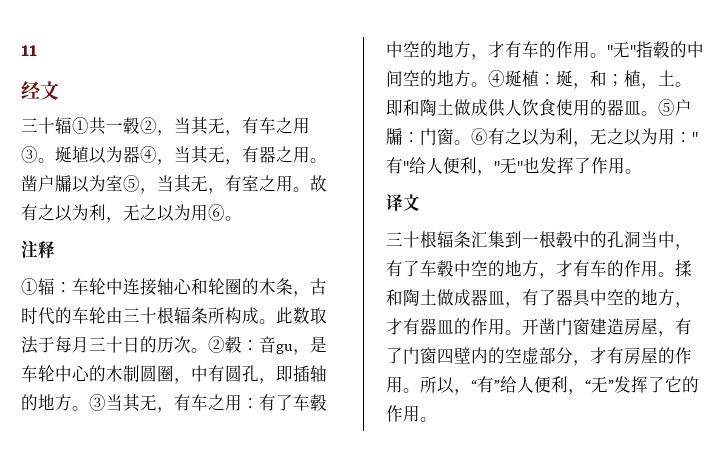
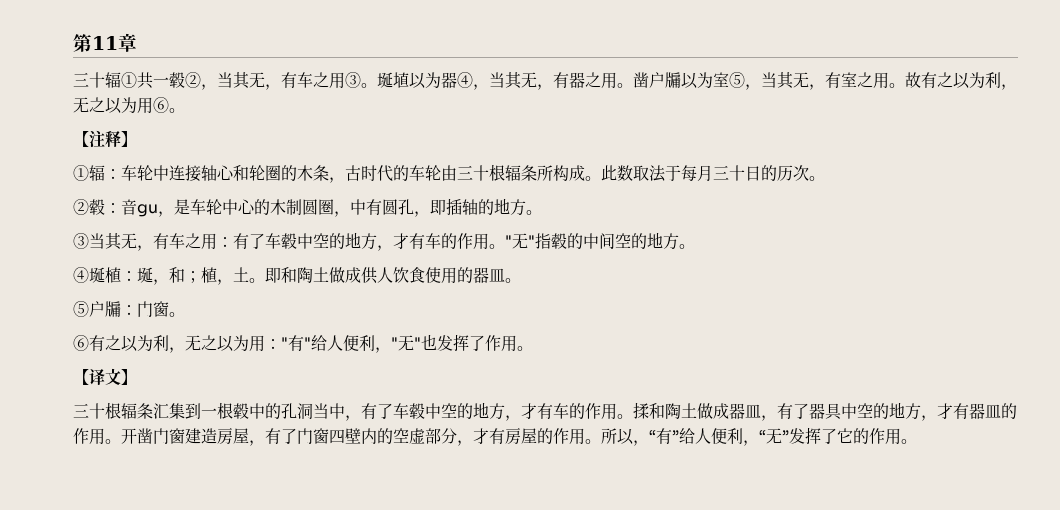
(21, 50) none -> [73,34,92,52] 第
[21,81,59,100] // 经文 -> [118,33,137,52] 章
(242, 218) none -> [73,131,89,147] 【
(55, 249) none -> [121,131,137,147] 】
(208, 350) none -> (825, 178) //
(89, 408) none -> (542, 212) //
(488, 84) none -> (695, 246) //
(658, 113) none -> (521, 280) //
(471, 142) none -> (185, 314) //
(642, 171) none -> [73,369,89,385] 【
(420, 202) none -> [121,369,137,385] 】

